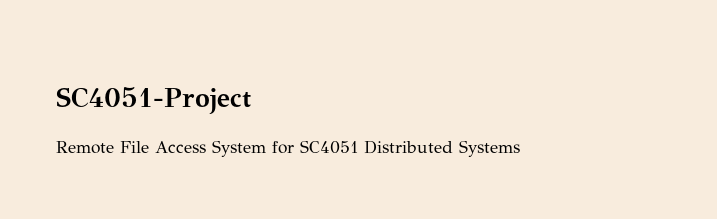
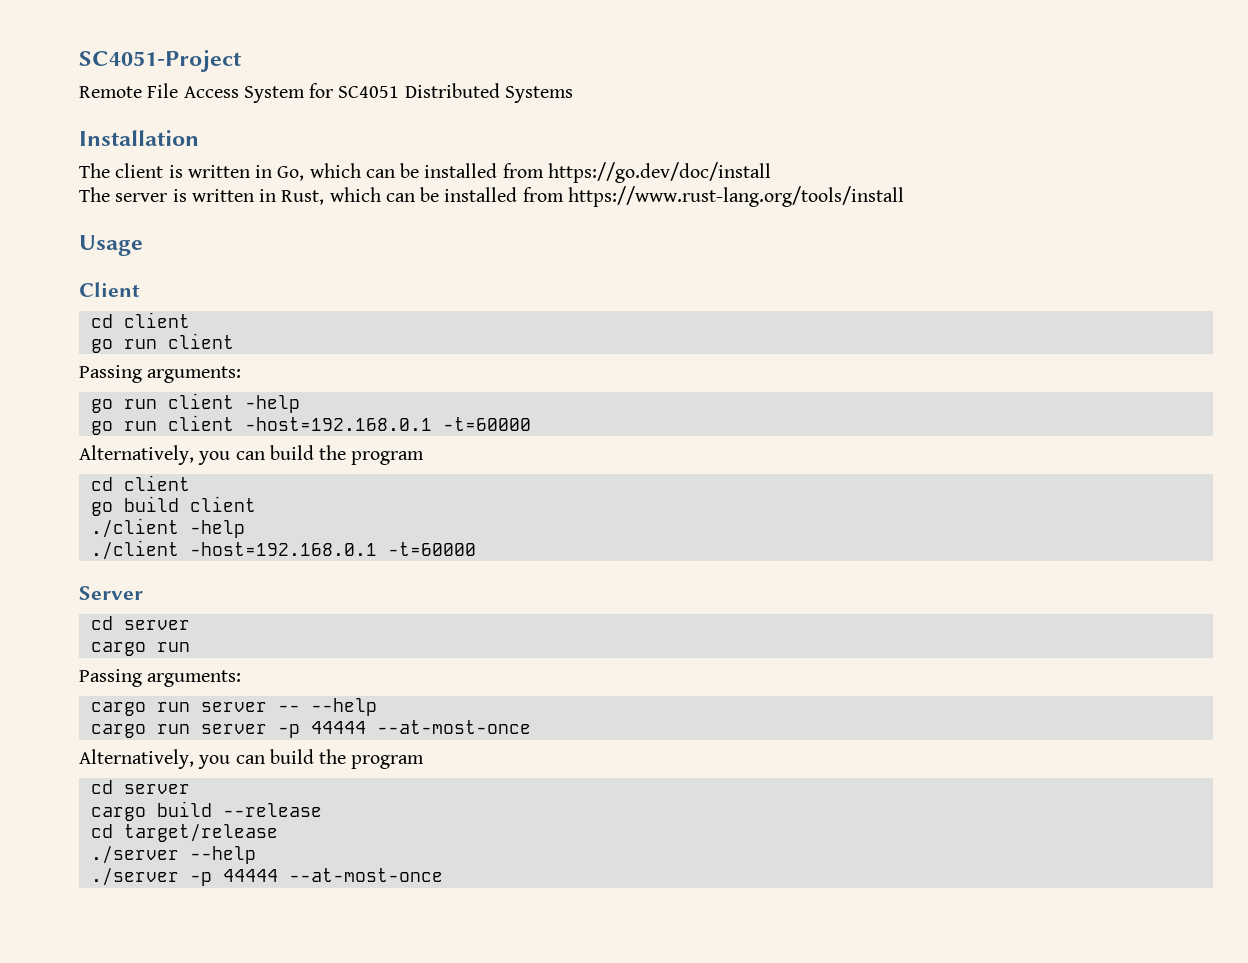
(520, 148) none -> [79,130,199,146] [79,162,771,183] [79,186,904,207] [79,235,143,256] [79,282,140,297] [90,312,190,328] [90,333,234,353] [79,365,242,383] [90,393,300,413] [90,415,531,435] [79,445,425,465] [90,475,190,491] [90,496,256,516] [90,518,245,538] [90,540,476,560] [79,586,143,600] [90,616,190,630] [90,642,190,656] [79,669,242,687] [90,698,377,716] [90,720,531,738] [79,749,425,769] [90,780,190,794] [90,801,322,821] [90,824,278,842] [90,846,256,864] [90,868,443,886] // Installation // The client is written in Go, which can be installed from https://go.dev/doc/install // The server is written in Rust, which can be installed from https://www.rust-lang.org/tools/install // Usage // Client // cd client // go run client // Passing arguments: // go run client -help // go run client -host=192.168.0.1 -t=60000 // Alternatively, you can build the program // cd client // go build client // ./client -help // ./client -host=192.168.0.1 -t=60000 // Server // cd server // cargo run // Passing arguments: // cargo run server -- --help // cargo run server -p 44444 --at-most-once // Alternatively, you can build the program // cd server // cargo build --release // cd target/release // ./server --help // ./server -p 44444 --at-most-once

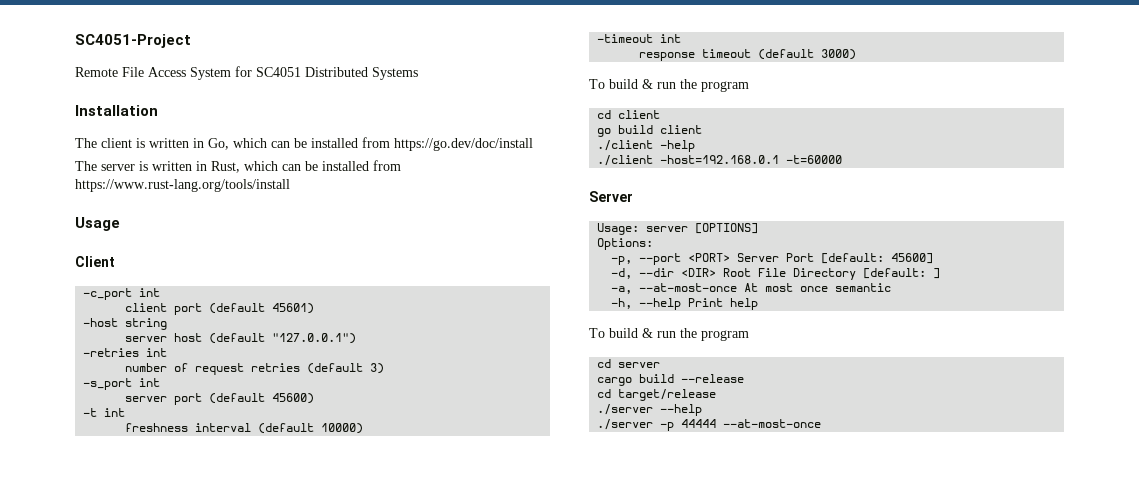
[90,312,190,328] [90,333,234,353] [79,365,242,383] [90,393,300,413] [90,415,531,435] [79,445,314,465] cd client // go run client // Passing arguments: // go run client -help // go run client -host=192.168.0.1 -t=60000 // Alternatively, you can build -> [83,288,161,300] [125,303,315,315] [83,318,168,330] [125,333,357,344] [83,348,168,357] [125,363,385,375] [83,378,161,390] [125,393,315,405] [83,408,126,417] [125,423,364,434] [597,34,682,43] [639,49,857,61] [589,79,676,89] -c_port int // client port (default 45601) // -host string // server host (default "127.0.0.1") // -retries int // number of request retries (default 3) // -s_port int // server port (default 45600) // -t int // freshness interval (default 10000) // -timeout int // response timeout (default 3000) // To build & run
[90,616,190,630] [90,642,190,656] [79,669,242,687] [90,698,377,716] [90,720,531,738] [79,749,314,769] cd server // cargo run // Passing arguments: // cargo run server -- --help // cargo run server -p 44444 --at-most-once // Alternatively, you can build -> [597,223,759,235] [597,238,654,250] [611,253,934,265] [611,268,941,280] [611,283,892,294] [611,298,759,310] [589,328,676,338] Usage: server [OPTIONS] // Options: // -p, --port <PORT> Server Port [default: 45600] // -d, --dir <DIR> Root File Directory [default: ] // -a, --at-most-once At most once semantic // -h, --help Print help // To build & run

